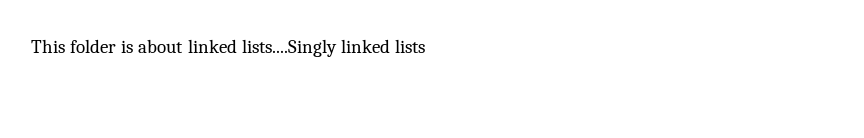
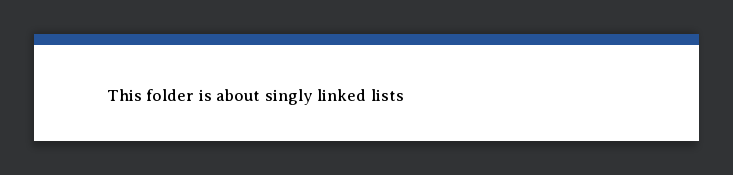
[187,39,337,57] linked lists....Singly -> [264,89,313,105] singly

